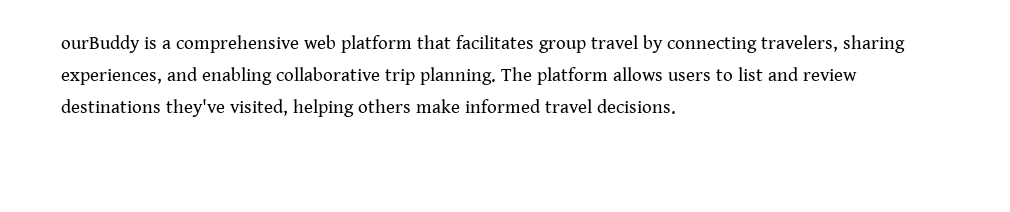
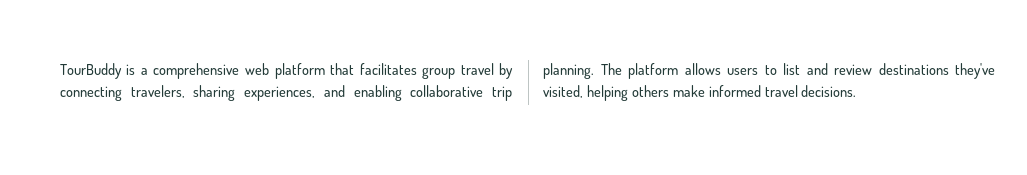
[61,35,140,53] ourBuddy -> [60,63,122,79] TourBuddy

